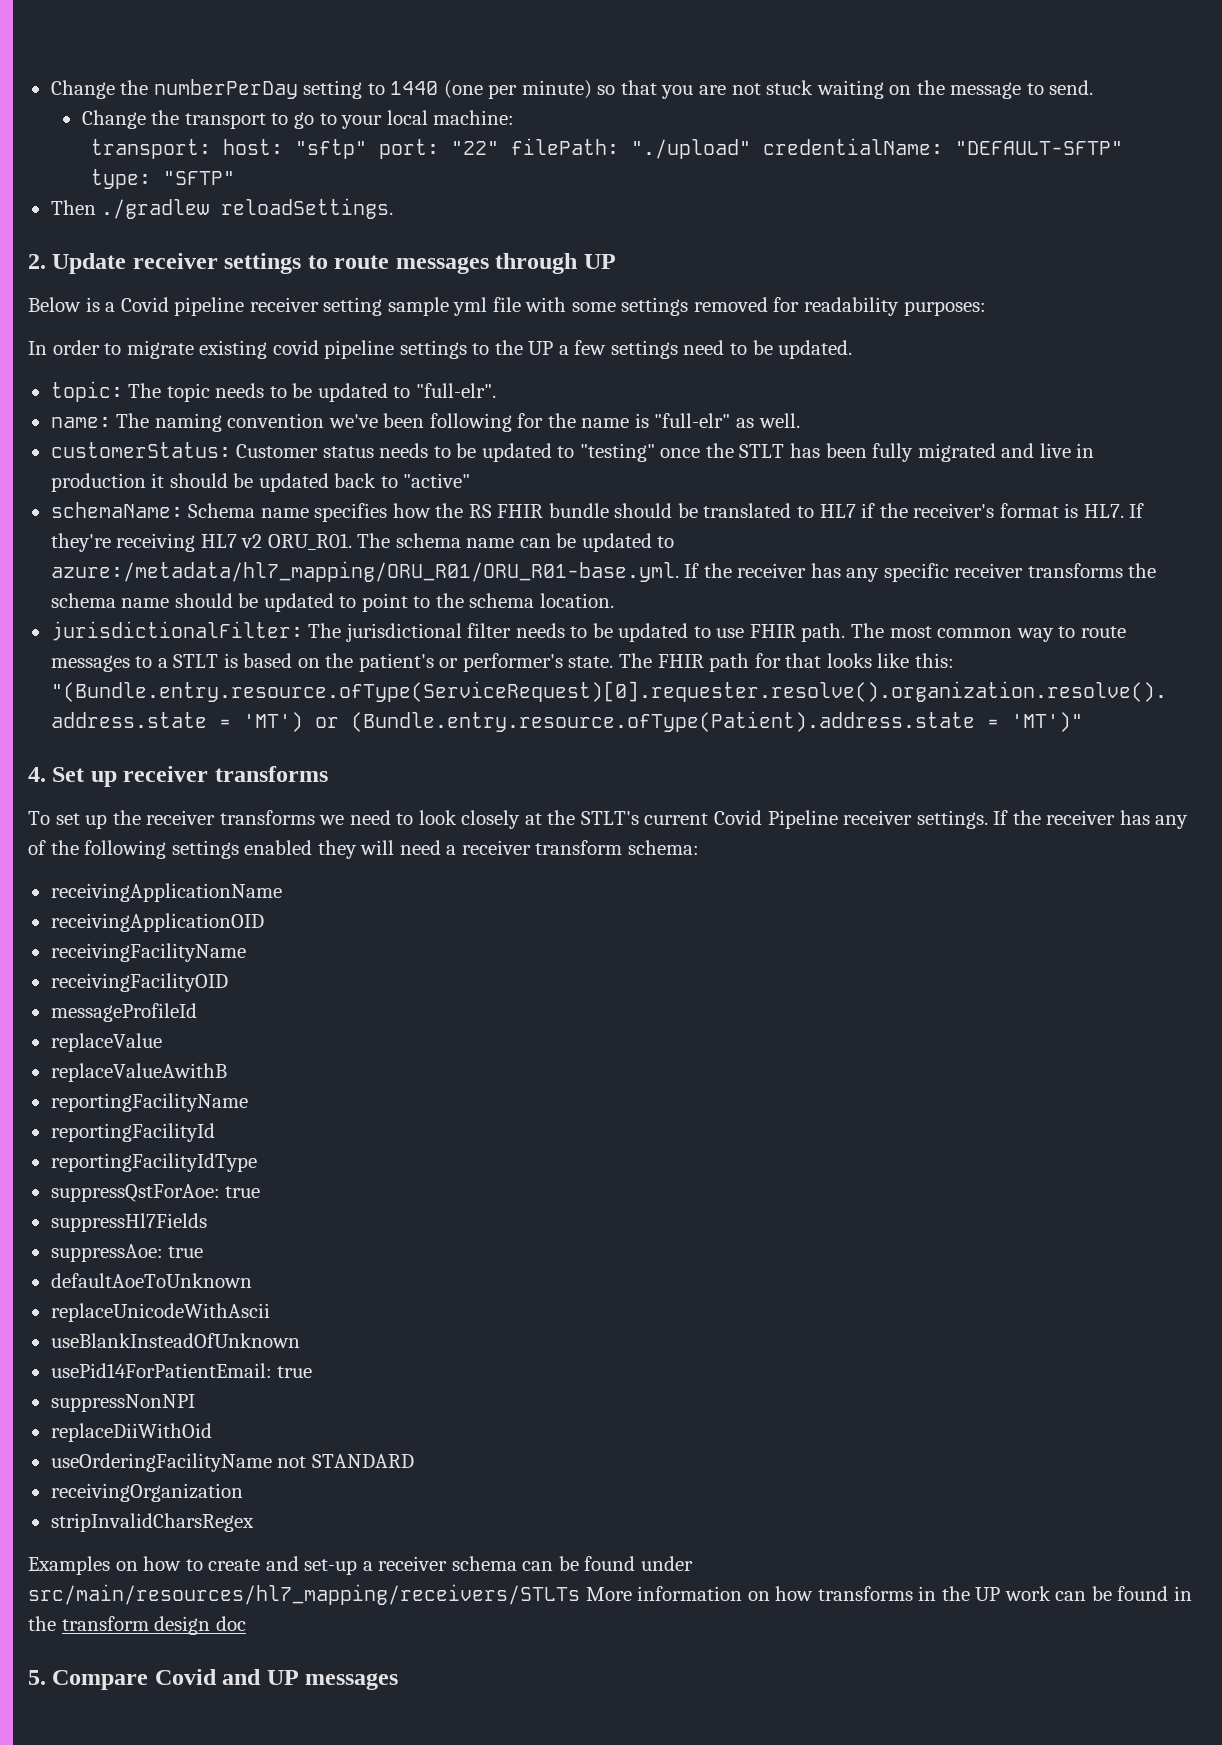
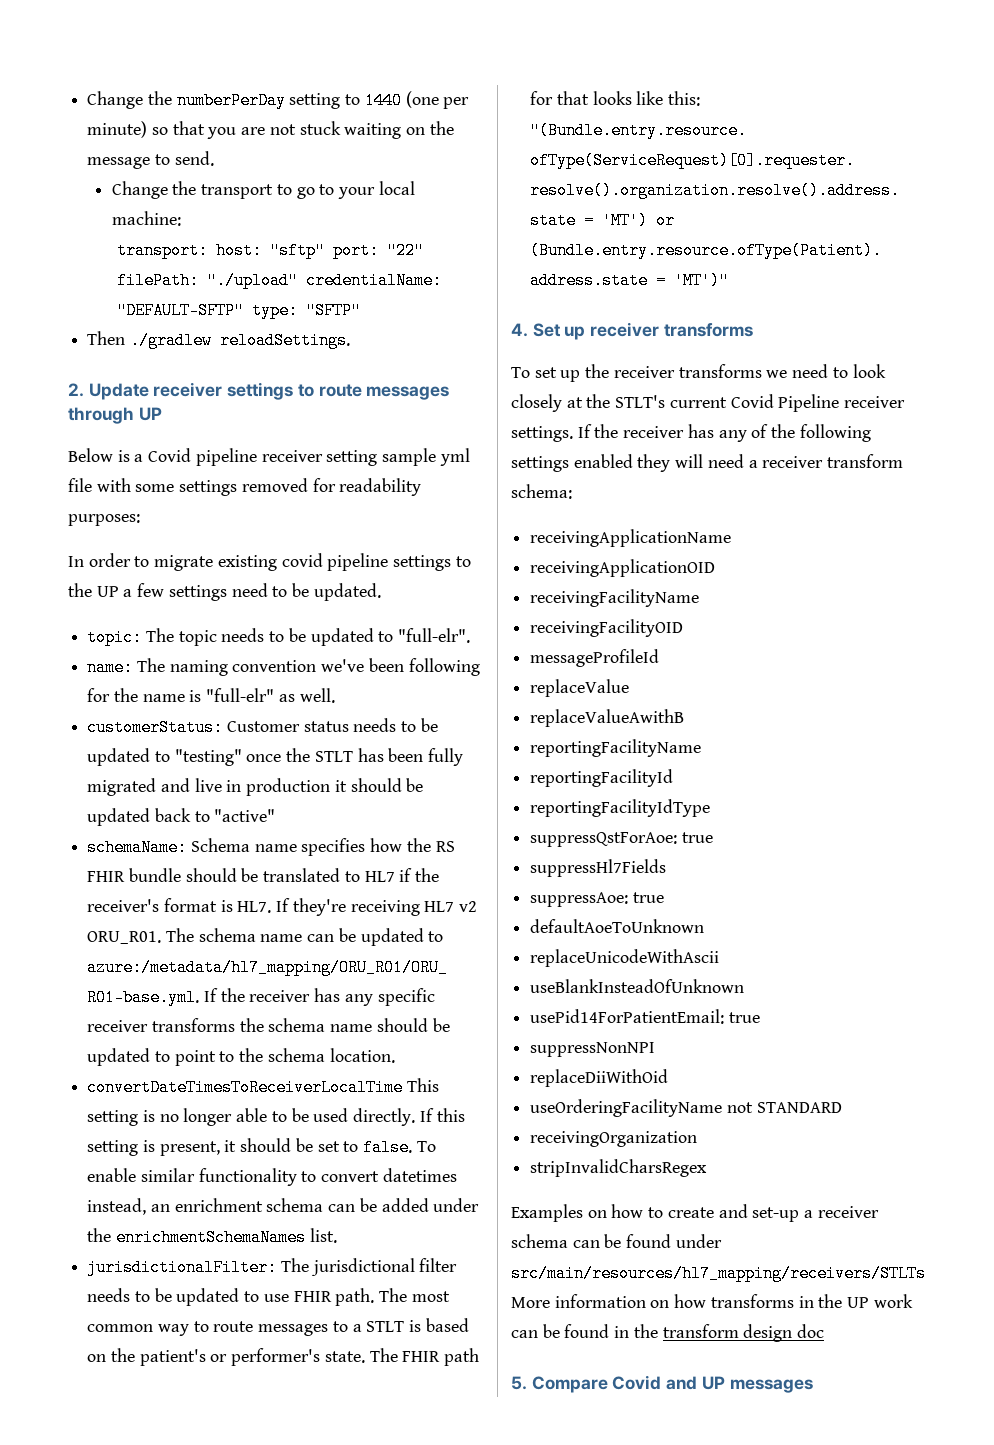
(614, 600) none -> [87,1078,439,1096] [87,1108,465,1126] [87,1138,436,1156] [87,1168,457,1186] [87,1198,480,1215] [87,1228,337,1246] // convertDateTimesToReceiverLocalTime This setting is no longer able to be used directly. If this setting is present, it should be set to false. To enable similar functionality to convert datetimes instead, an enrichment schema can be added under the enrichmentSchemaNames list.

